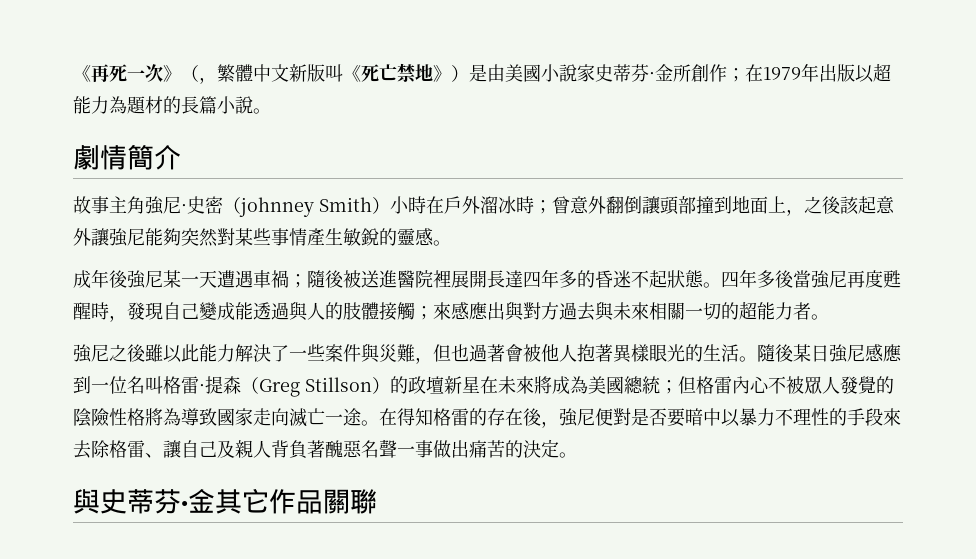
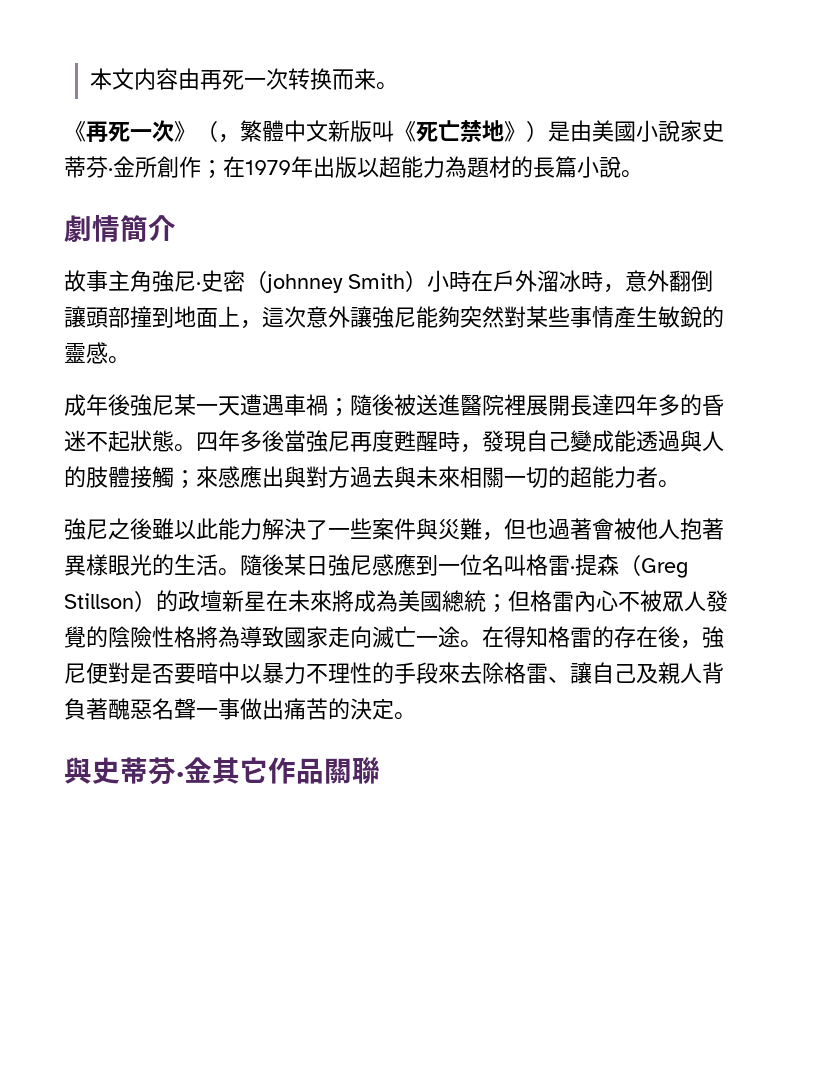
(73, 73) none -> [90,68,399,90] 本文内容由再死一次转换而来。 //
[534,196,570,214] ；曾 -> [603,284,625,293] ，
[804,196,876,215] 之後該起 -> [262,306,306,328] 這次

